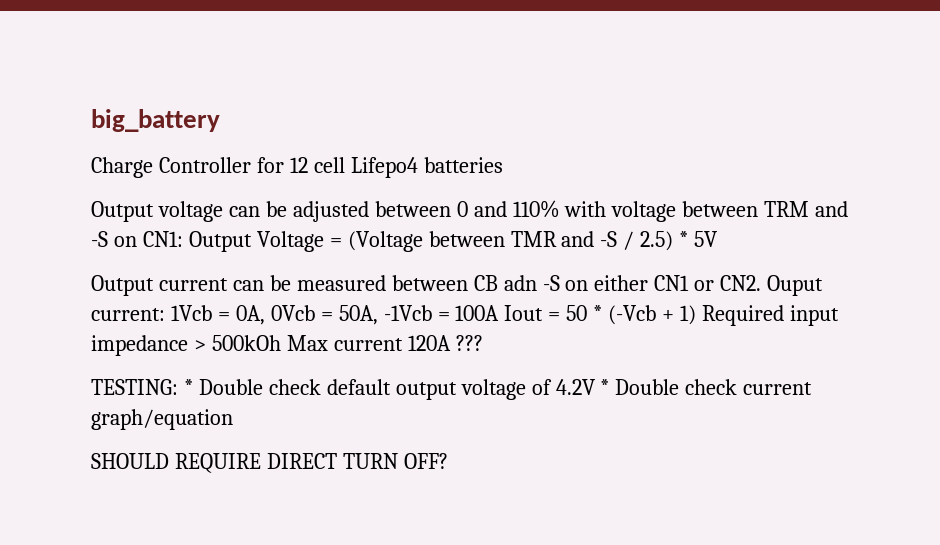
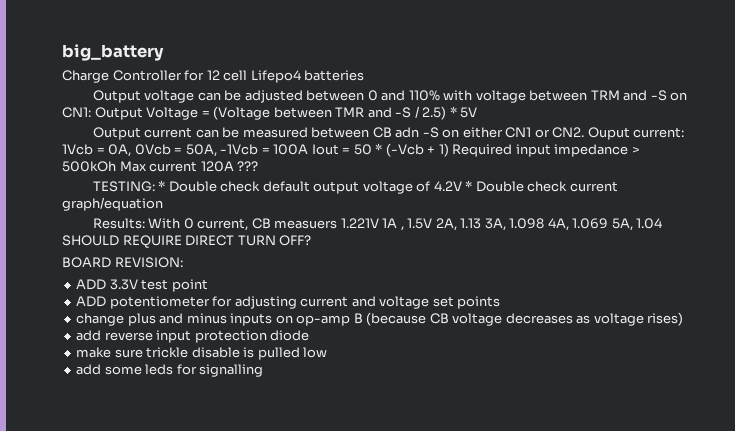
(233, 419) none -> [92,218,663,231] Results: With 0 current, CB measuers 1.221V 1A , 1.5V 2A, 1.13 3A, 1.098 4A, 1.069 5A, 1.04
(448, 461) none -> [62,257,183,268] [76,279,208,292] [76,296,501,309] [76,312,684,326] [76,330,310,343] [76,347,328,360] [76,364,264,377] // BOARD REVISION: // ADD 3.3V test point // ADD potentiometer for adjusting current and voltage set points // change plus and minus inputs on op-amp B (because CB voltage decreases as voltage rises) // add reverse input protection diode // make sure trickle disable is pulled low // add some leds for signalling

